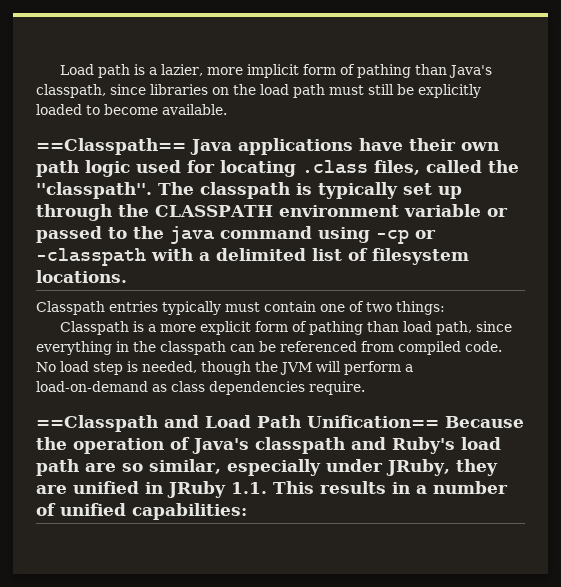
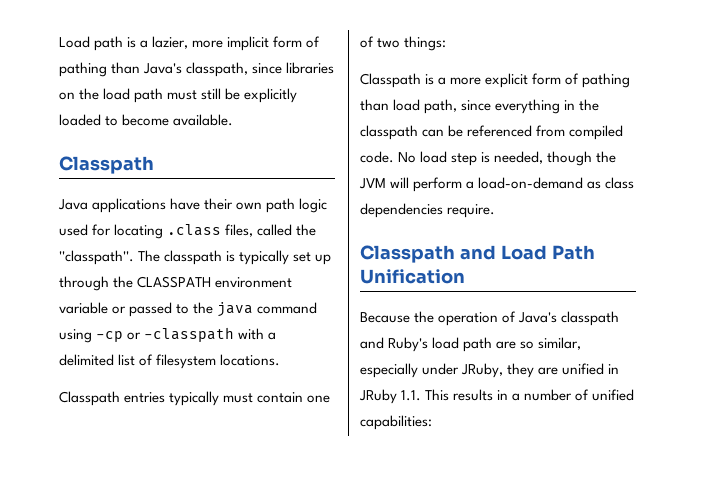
[36,138,186,155] ==Classpath== -> [59,156,154,174] Classpath //
[36,415,158,432] ==Classpath -> [360,245,455,263] Classpath
[307,415,439,428] Unification== -> [360,269,465,284] Unification //

